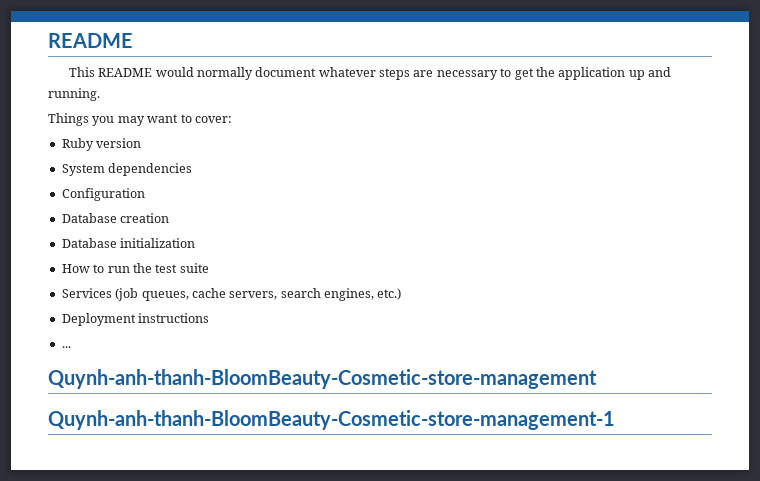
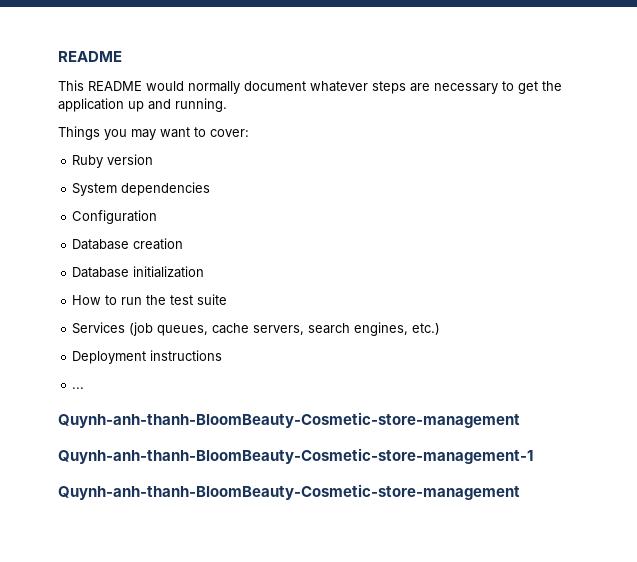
(615, 420) none -> [58,484,520,500] // Quynh-anh-thanh-BloomBeauty-Cosmetic-store-management

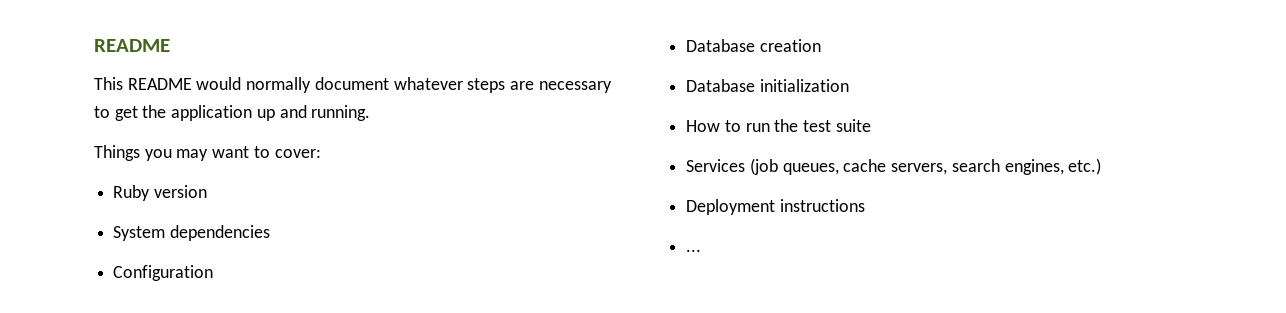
[58,412,520,428] [58,448,533,464] [58,484,520,500] // Quynh-anh-thanh-BloomBeauty-Cosmetic-store-management // Quynh-anh-thanh-BloomBeauty-Cosmetic-store-management-1 // Quynh-anh-thanh-BloomBeauty-Cosmetic-store-management -> (702, 250) none

